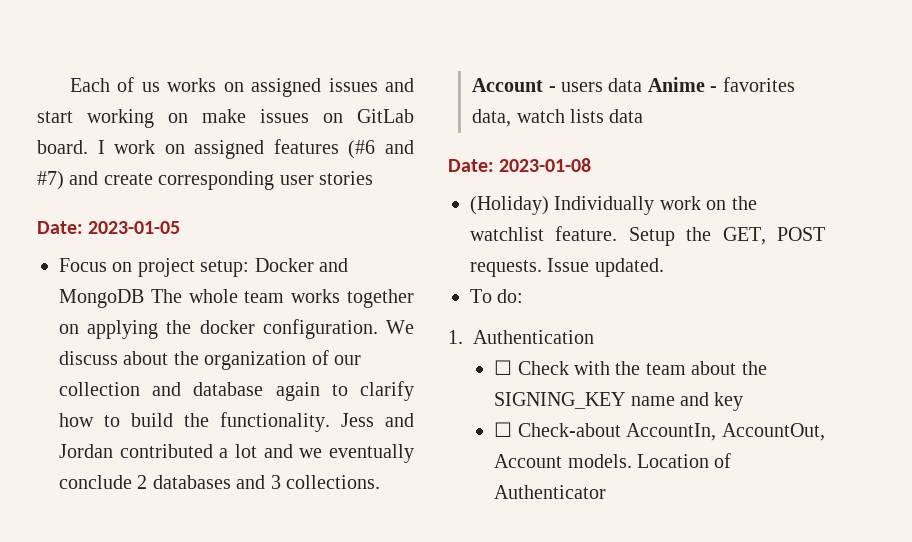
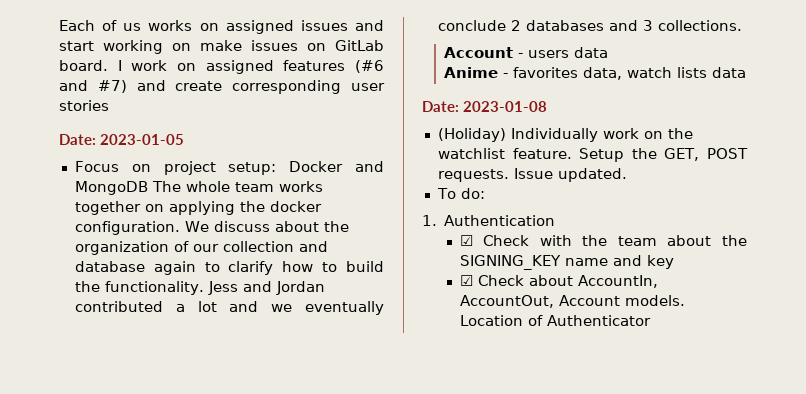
(643, 85) none -> (608, 52) //
[494,360,513,375] ☐ -> [459,235,473,246] ☑
[494,422,621,437] ☐ Check-about -> [459,275,573,286] ☑ Check about

